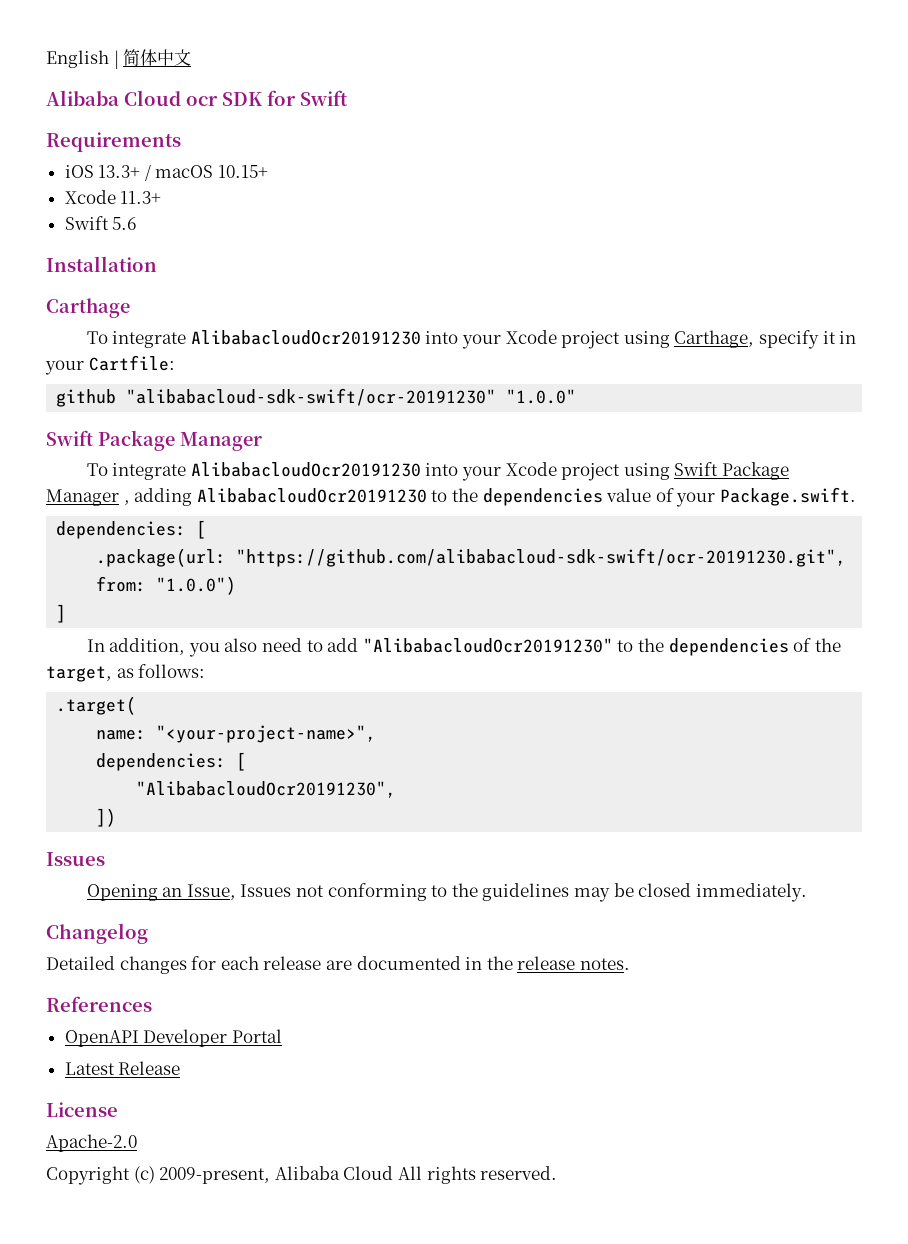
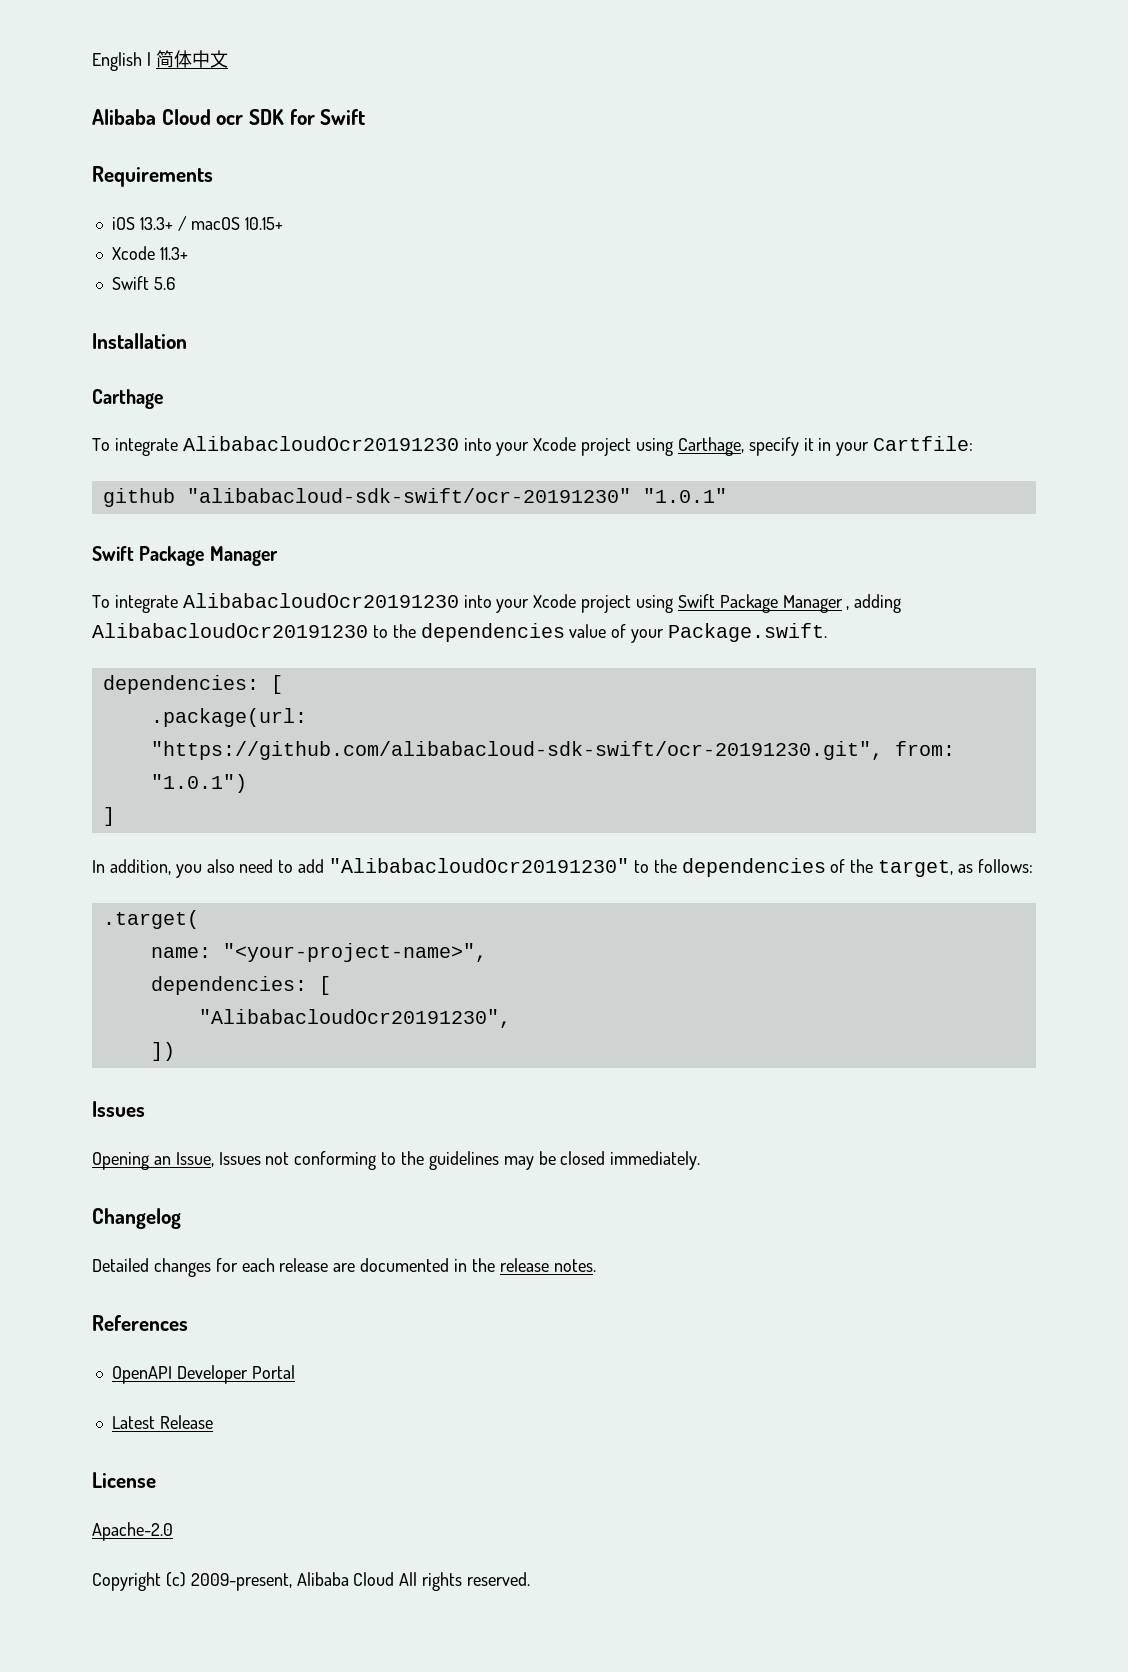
[506,389,577,404] "1.0.0" -> [642,488,727,503] "1.0.1"
[156,576,237,595] "1.0.0") -> [150,774,247,793] "1.0.1")

